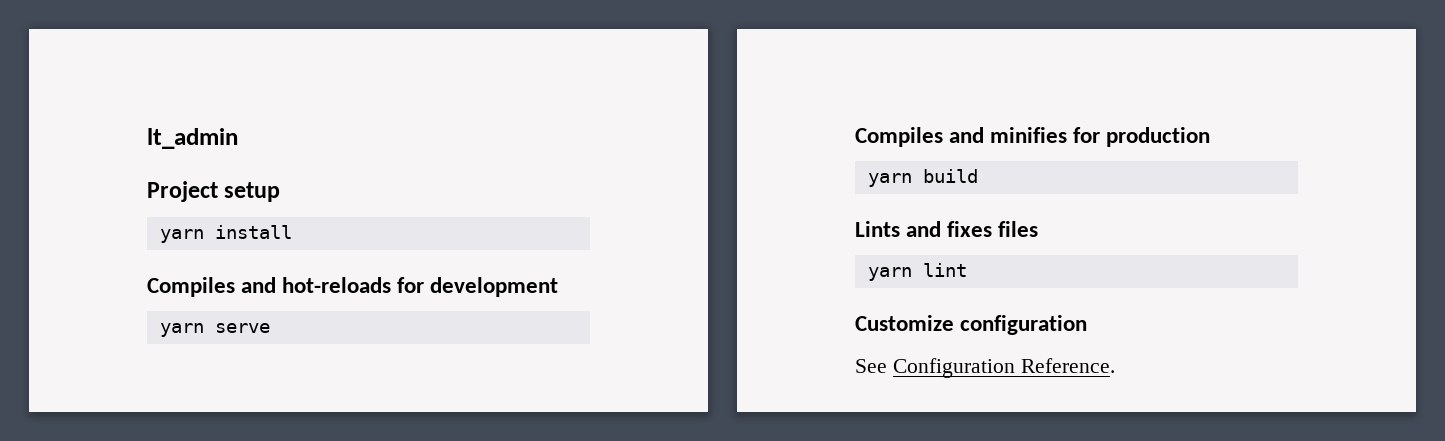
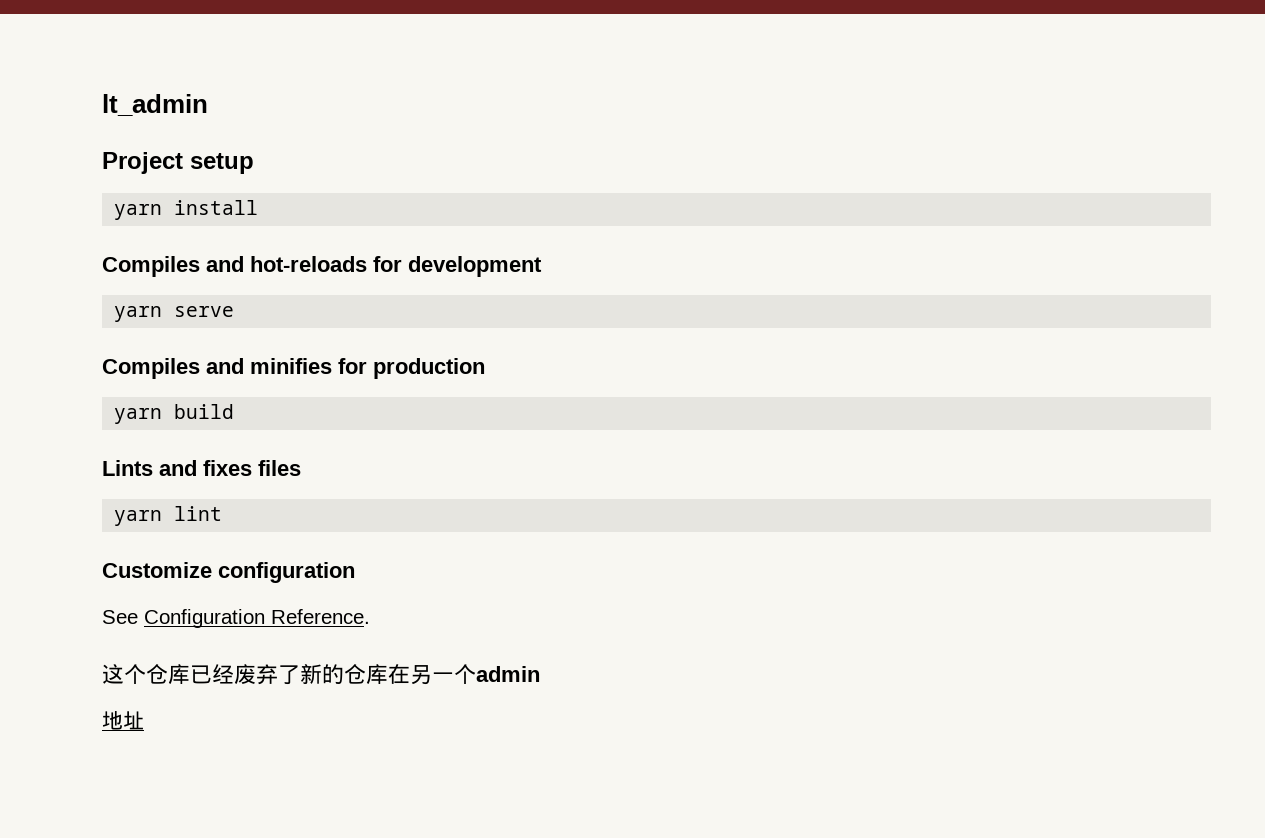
(1115, 365) none -> [102,664,540,685] [102,711,144,730] // 这个仓库已经废弃了新的仓库在另一个admin // 地址

